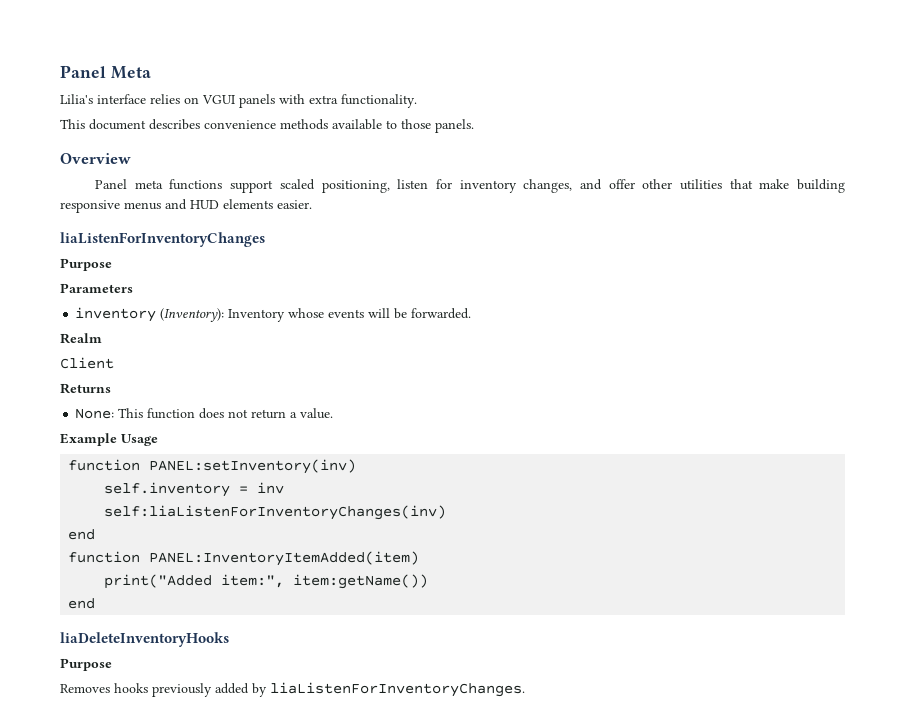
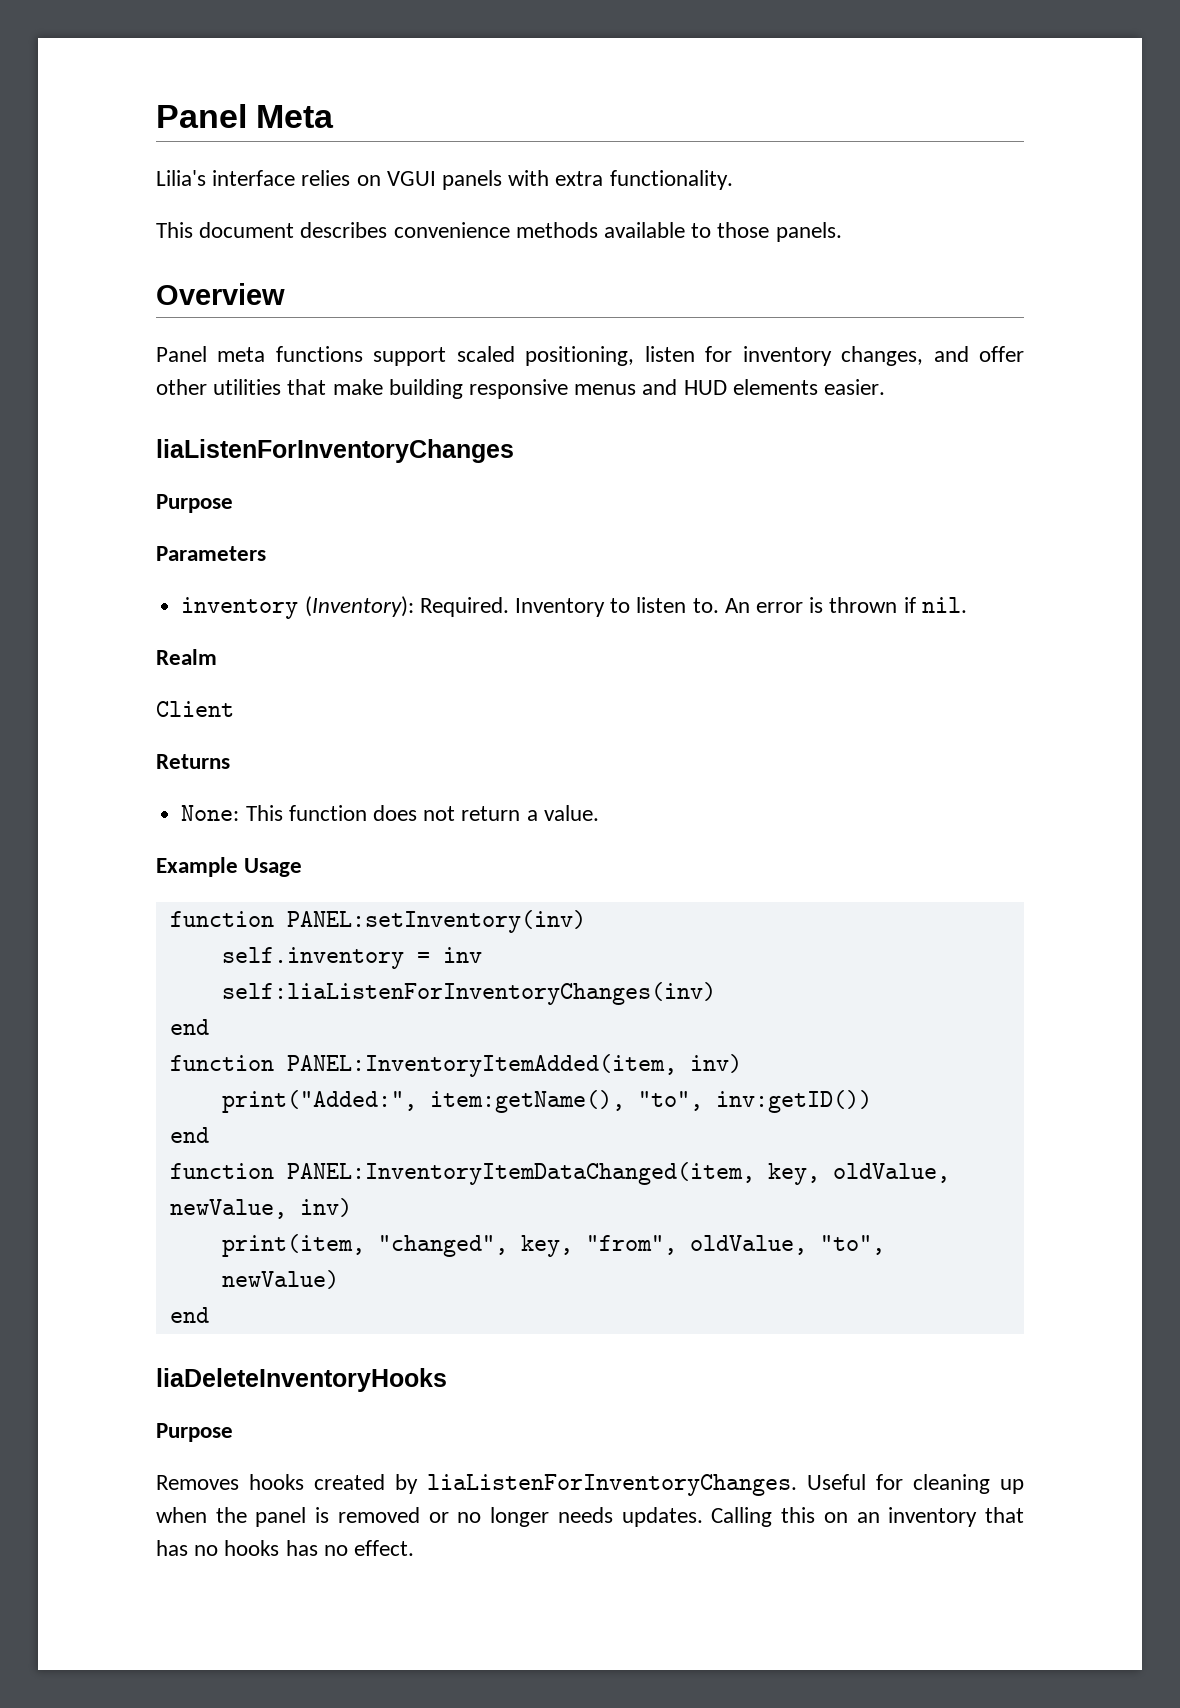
[228,308,472,322] Inventory whose events will be forwarded. -> [419,597,967,617] Required. Inventory to listen to. An error is thrown if nil.
[149,551,420,566] [104,574,429,589] PANEL:InventoryItemAdded(item) // print("Added item:", item:getName()) -> [286,1054,742,1077] [221,1090,872,1113] [169,1127,209,1143] [169,1162,950,1185] [169,1198,352,1219] [221,1234,885,1257] [221,1270,339,1289] PANEL:InventoryItemAdded(item, inv) // print("Added:", item:getName(), "to", inv:getID()) // end // function PANEL:InventoryItemDataChanged(item, key, oldValue, newValue, inv) // print(item, "changed", key, "from", oldValue, "to", newValue)
[152,682,525,697] previously added by liaListenForInventoryChanges. -> [314,1474,1024,1496] [156,1507,1024,1527] [156,1540,415,1556] created by liaListenForInventoryChanges. Useful for cleaning up when the panel is removed or no longer needs updates. Calling this on an inventory that has no hooks has no effect.

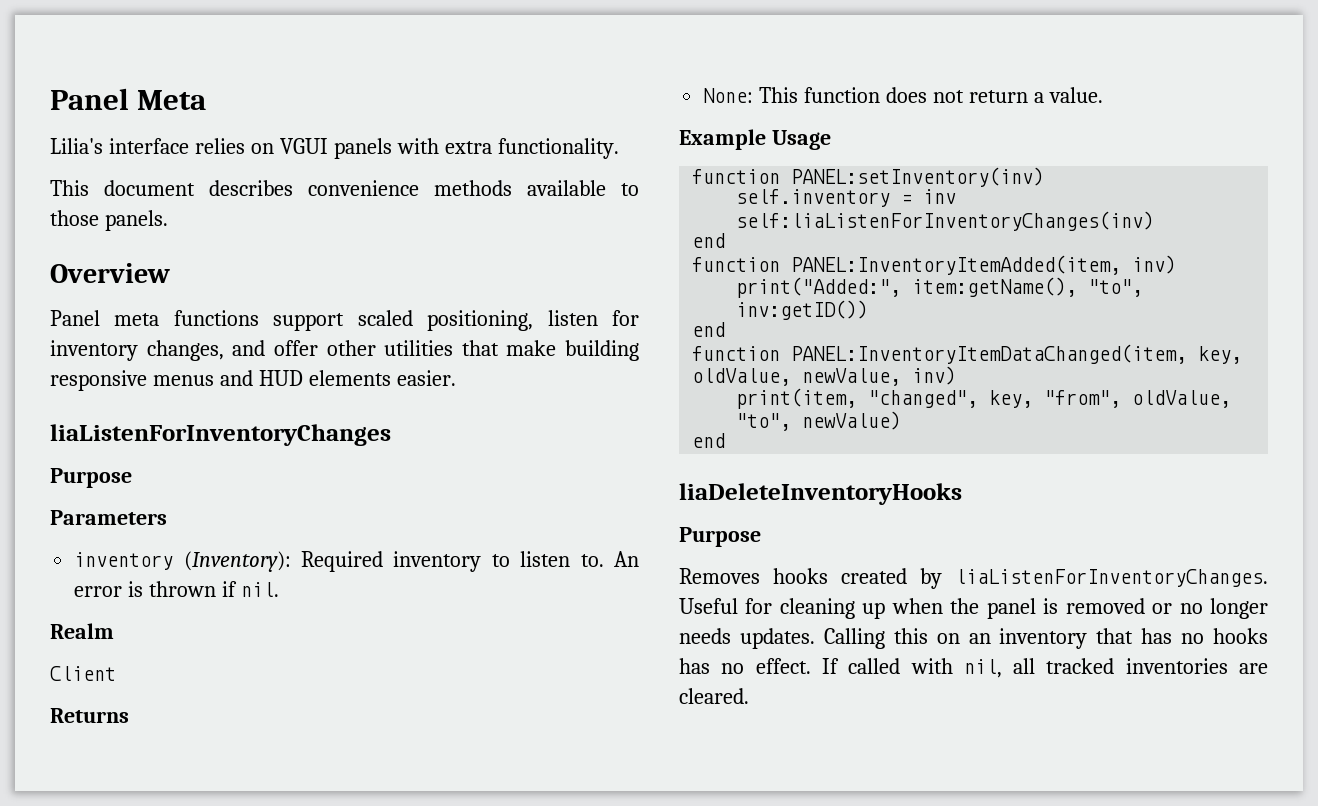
[419,597,605,617] Required. Inventory -> [301,551,482,572] Required inventory
(415, 1548) none -> [821,658,1268,678] [679,688,749,704] If called with nil, all tracked inventories are cleared.

